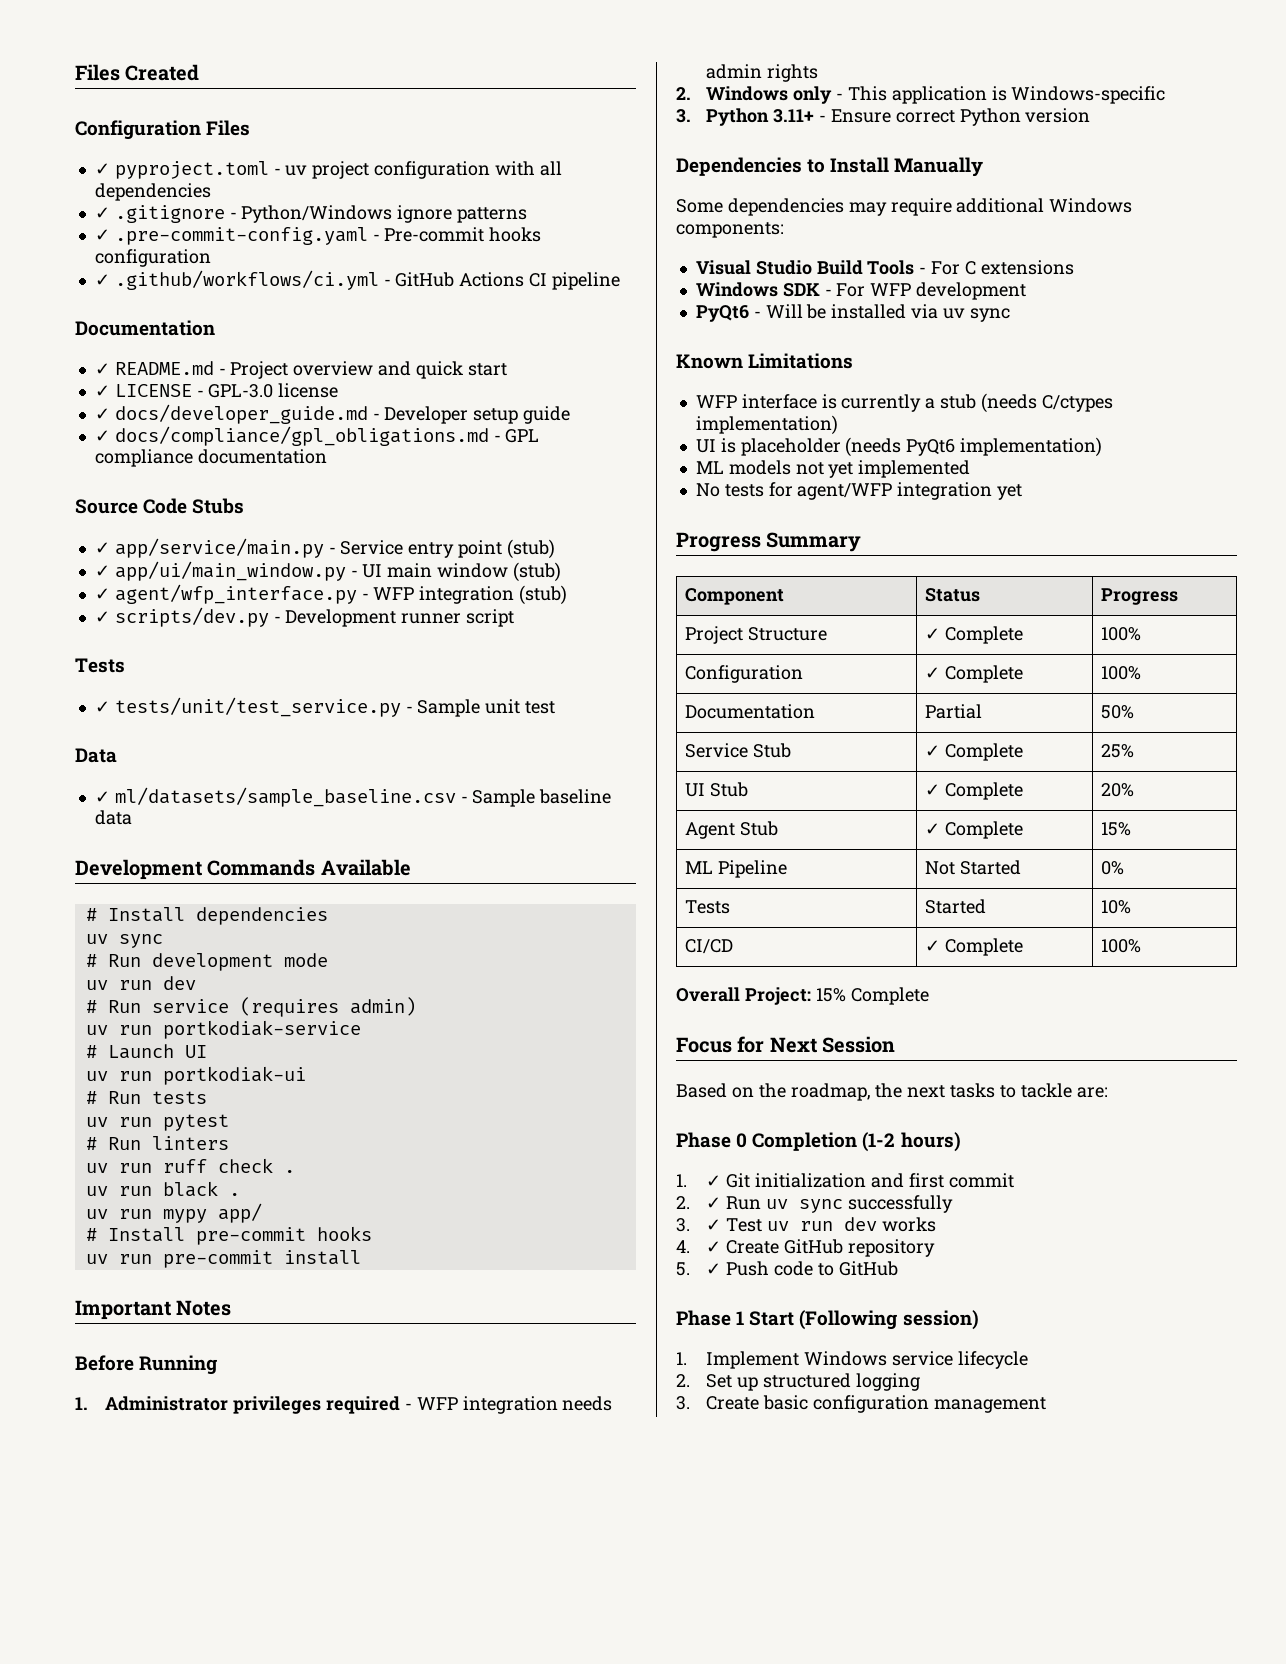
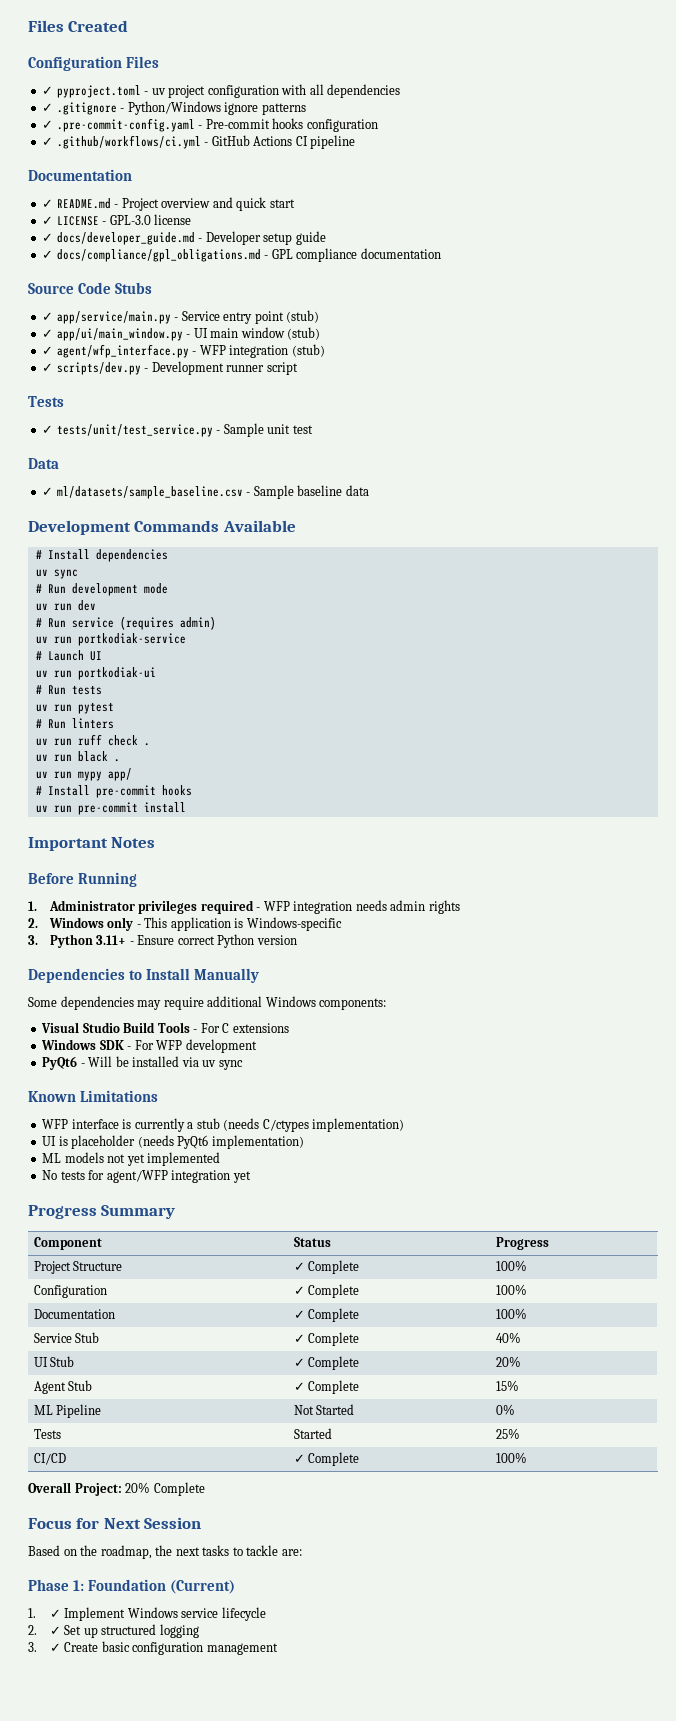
[925,704,983,719] [1101,705,1135,719] Partial | 50% -> [293,1308,360,1322] [495,1308,527,1319] ✓ Complete | 100%
[1101,744,1135,758] 25% -> [495,1332,521,1343] 40%
[1101,900,1132,914] 10% -> [495,1428,520,1439] 25%
[815,988,846,1002] 15% -> [125,1482,151,1493] 20%
[736,1132,961,1152] [676,1173,1014,1188] [676,1195,953,1213] [676,1217,936,1232] [676,1239,935,1257] [676,1261,898,1276] [676,1310,979,1330] [676,1352,687,1365] 0 Completion (1-2 hours) // 1. ✓ Git initialization and first commit // 2. ✓ Run uv sync successfully // 3. ✓ Test uv run dev works // 4. ✓ Create GitHub repository // 5. ✓ Push code to GitHub // Phase 1 Start (Following session) // 1. -> [72,1579,235,1594] [28,1608,61,1618] 1: Foundation (Current) // 1. ✓
(690, 1380) none -> [49,1626,61,1635] ✓
(690, 1403) none -> [49,1643,61,1652] ✓

